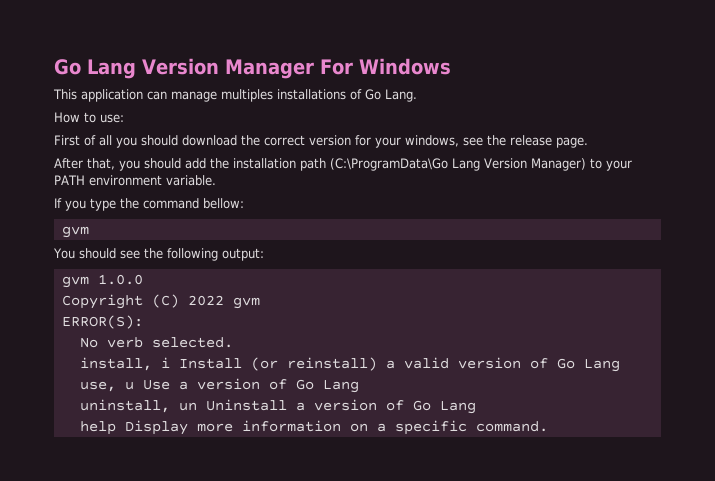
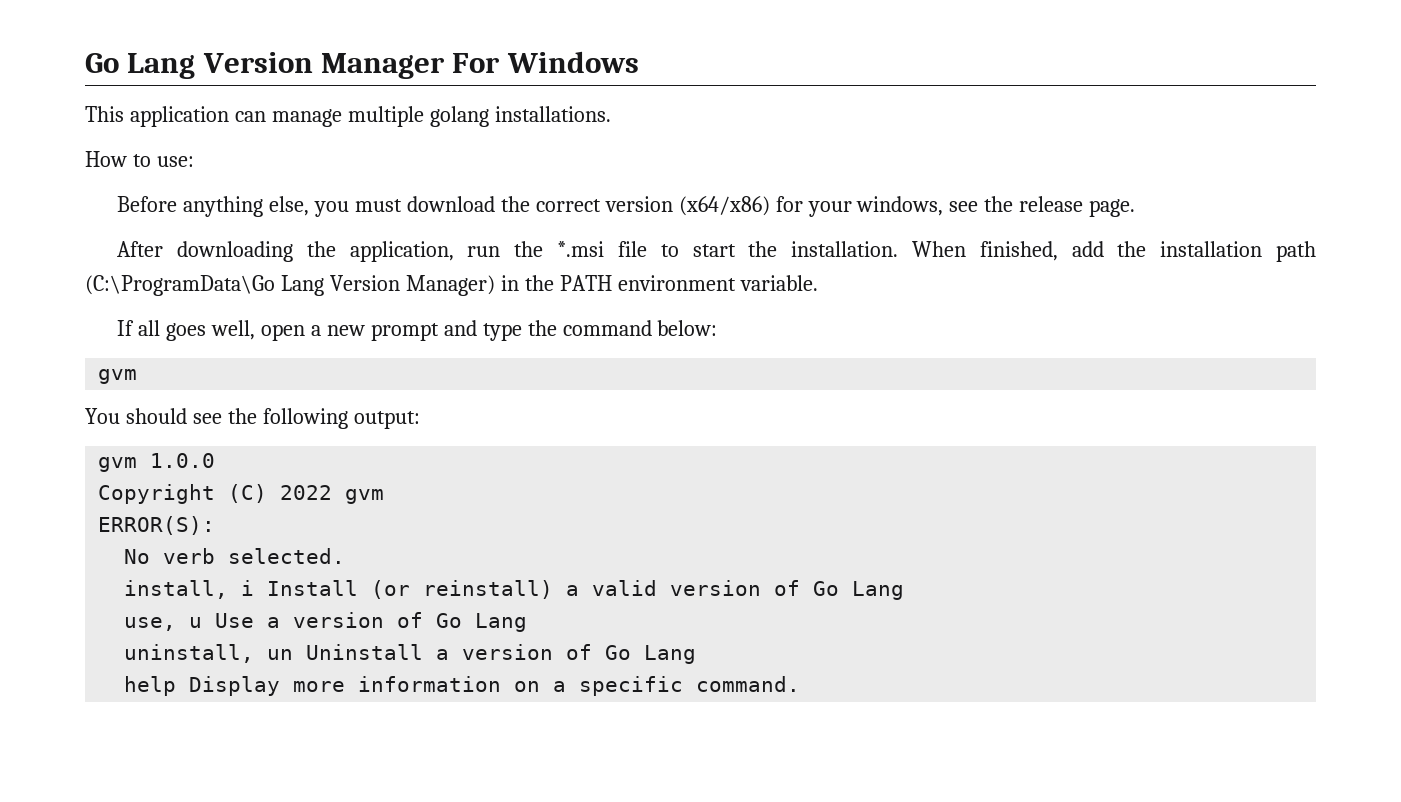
[221,89,417,102] [54,112,124,123] [54,135,178,148] multiples installations of Go Lang. // How to use: // First of all you should -> [347,106,611,127] [85,151,194,167] [117,196,402,217] multiple golang installations. // How to use: // Before anything else, you must
(351, 140) none -> [678,196,770,216] (x64/x86)
[87,158,181,171] that, you should -> [177,241,1058,262] downloading the application, run the *.msi file to start the installation. When finished,
[590,158,632,171] to your -> [500,275,554,291] in the
[65,200,86,211] you -> [138,320,477,341] all goes well, open a new prompt and
[203,198,244,209] bellow: -> [657,320,718,336] below:

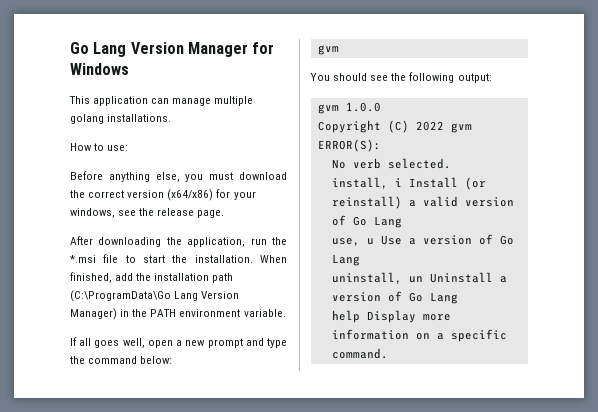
[452,53,501,73] For -> [252,42,275,54] for

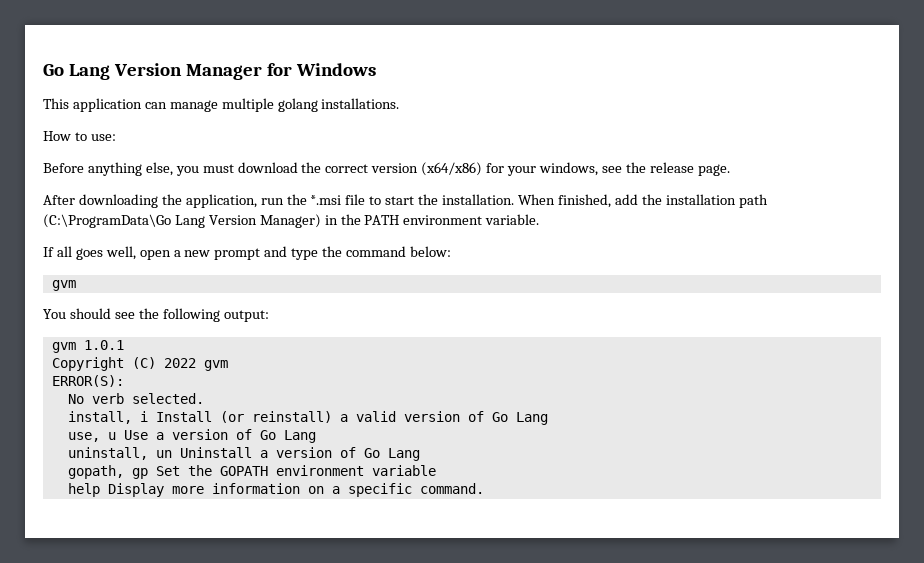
[345,102,381,112] 1.0.0 -> [83,340,124,350] 1.0.1
(458, 298) none -> [67,465,436,479] // gopath, gp Set the GOPATH environment variable

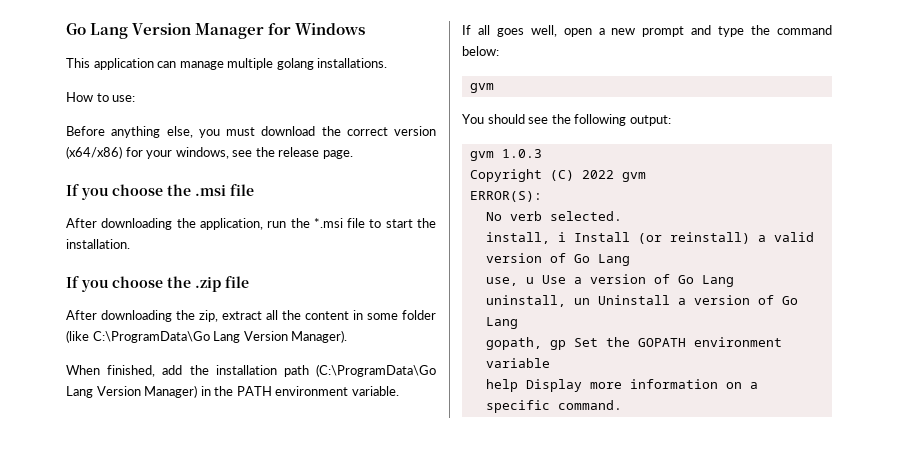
(730, 170) none -> [66,184,254,200] // If you choose the .msi file
(515, 199) none -> [66,276,249,292] [66,310,436,322] [66,330,348,343] // If you choose the .zip file // After downloading the zip, extract all the content in some folder (like C:\ProgramData\Go Lang Version Manager). //
[83,340,124,350] 1.0.1 -> [501,149,542,158] 1.0.3

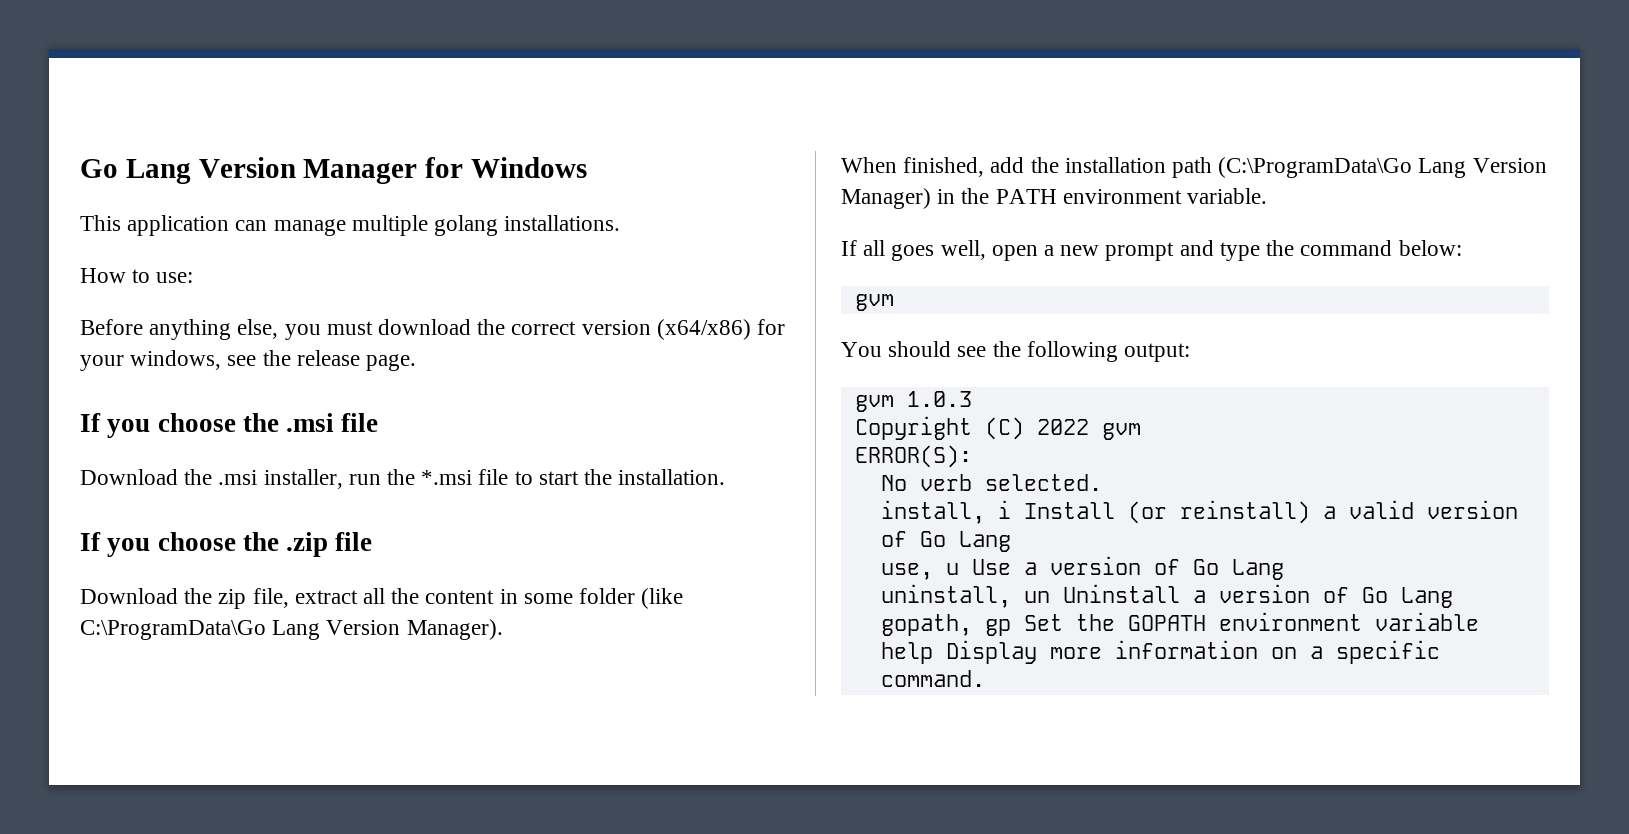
[66,218,263,230] After downloading the application, -> [80,469,343,489] Download the .msi installer,
[66,310,218,322] After downloading the zip, -> [80,588,289,609] Download the zip file,

